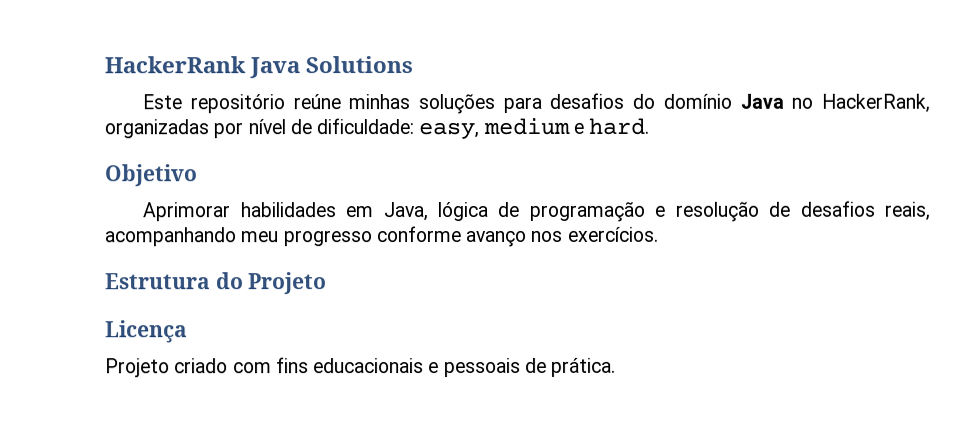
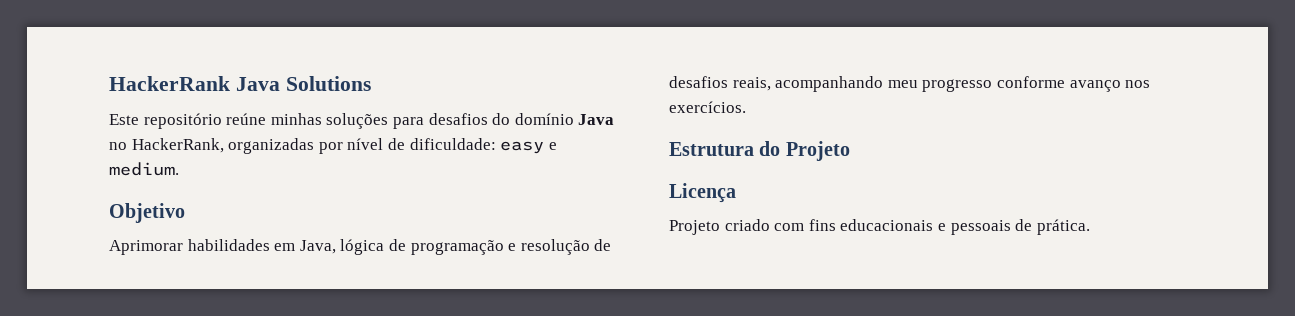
[418,117,650,140] easy, medium e hard. -> [500,141,557,154] [109,162,179,176] easy e medium.

